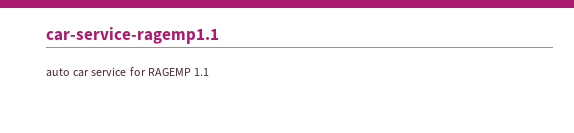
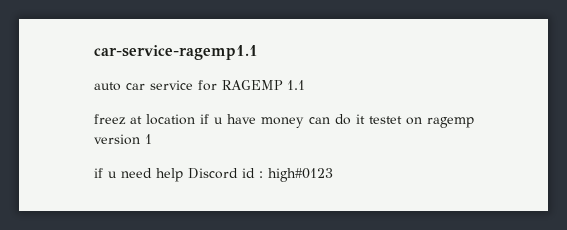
(210, 72) none -> [94,114,474,128] [94,134,152,145] [94,168,333,182] // freez at location if u have money can do it testet on ragemp version 1 // if u need help Discord id : high#0123

